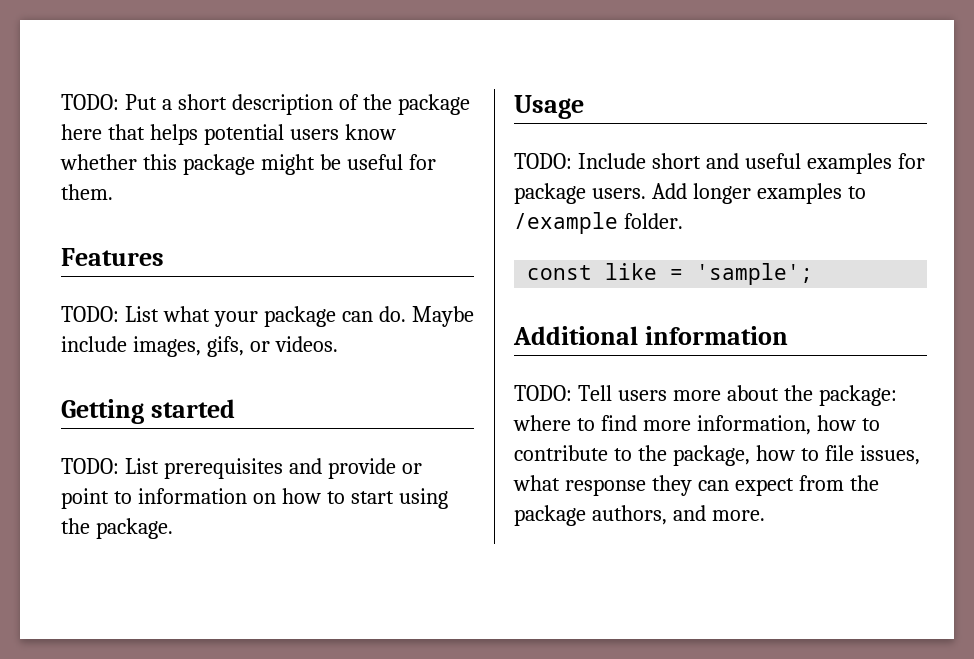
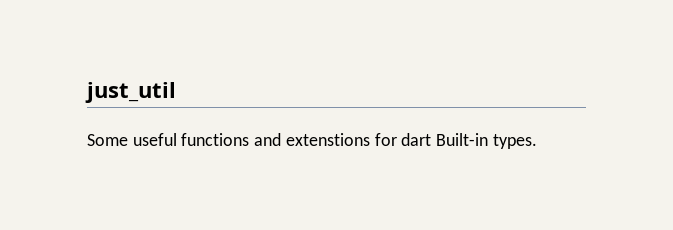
[61,94,470,115] [61,124,396,145] [60,154,436,175] [61,184,113,200] [61,248,164,266] [61,306,474,327] [61,336,338,357] [61,399,235,424] [61,458,422,479] [61,488,448,509] [61,518,173,539] [514,95,584,119] [514,153,925,174] [514,183,866,204] [514,212,683,234] [527,263,814,285] [513,326,788,345] [514,385,897,406] [513,415,880,435] [514,445,920,466] [513,475,879,496] [514,505,765,526] TODO: Put a short description of the package here that helps potential users know whether this package might be useful for them. // Features // TODO: List what your package can do. Maybe include images, gifs, or videos. // Getting started // TODO: List prerequisites and provide or point to information on how to start using the package. // Usage // TODO: Include short and useful examples for package users. Add longer examples to /example folder. // const like = 'sample'; // Additional information // TODO: Tell users more about the package: where to find more information, how to contribute to the package, how to file issues, what response they can expect from the package authors, and more. -> [85,82,176,103] [87,133,537,149] just_util // Some useful functions and extenstions for dart Built-in types.

